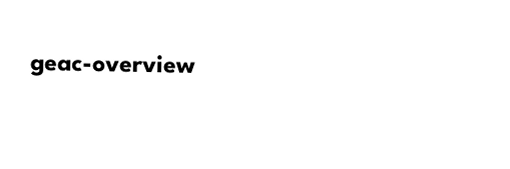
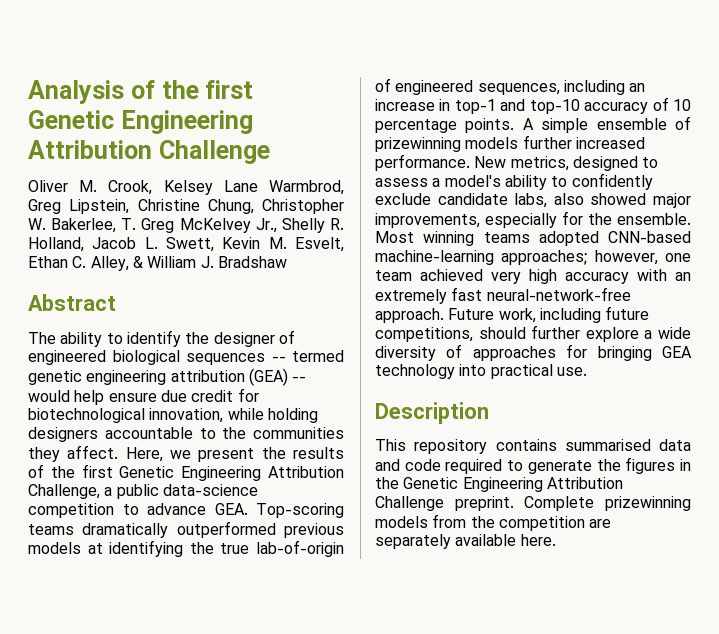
[30,51,196,79] geac-overview -> [28,80,254,104] [28,110,253,134] [28,140,270,164] [28,180,344,195] [28,199,344,214] [28,218,344,233] [28,237,344,252] [28,256,287,271] [28,294,116,311] [28,330,295,347] [28,350,344,365] [28,368,307,386] [28,388,259,405] [28,408,318,423] [28,427,344,442] [28,445,344,462] [28,464,345,481] [28,484,258,499] [28,503,344,518] [28,521,344,538] [28,540,344,557] [375,78,646,95] [375,97,691,114] [375,116,691,133] [375,135,645,152] [375,154,659,171] [375,173,653,190] [375,193,691,208] [375,211,691,228] [375,231,691,246] [375,250,691,265] [375,269,691,284] [375,287,631,304] [375,306,650,323] [375,325,691,342] [375,344,692,361] [375,364,587,379] [375,402,489,424] [375,439,691,454] [375,457,691,474] [375,477,623,492] [375,496,691,511] [375,514,612,531] [375,534,556,549] Analysis of the first Genetic Engineering Attribution Challenge // Oliver M. Crook, Kelsey Lane Warmbrod, Greg Lipstein, Christine Chung, Christopher W. Bakerlee, T. Greg McKelvey Jr., Shelly R. Holland, Jacob L. Swett, Kevin M. Esvelt, Ethan C. Alley, & William J. Bradshaw // Abstract // The ability to identify the designer of engineered biological sequences -- termed genetic engineering attribution (GEA) -- would help ensure due credit for biotechnological innovation, while holding designers accountable to the communities they affect. Here, we present the results of the first Genetic Engineering Attribution Challenge, a public data-science competition to advance GEA. Top-scoring teams dramatically outperformed previous models at identifying the true lab-of-origin of engineered sequences, including an increase in top-1 and top-10 accuracy of 10 percentage points. A simple ensemble of prizewinning models further increased performance. New metrics, designed to assess a model's ability to confidently exclude candidate labs, also showed major improvements, especially for the ensemble. Most winning teams adopted CNN-based machine-learning approaches; however, one team achieved very high accuracy with an extremely fast neural-network-free approach. Future work, including future competitions, should further explore a wide diversity of approaches for bringing GEA technology into practical use. // Description // This repository contains summarised data and code required to generate the figures in the Genetic Engineering Attribution Challenge preprint. Complete prizewinning models from the competition are separately available here.

